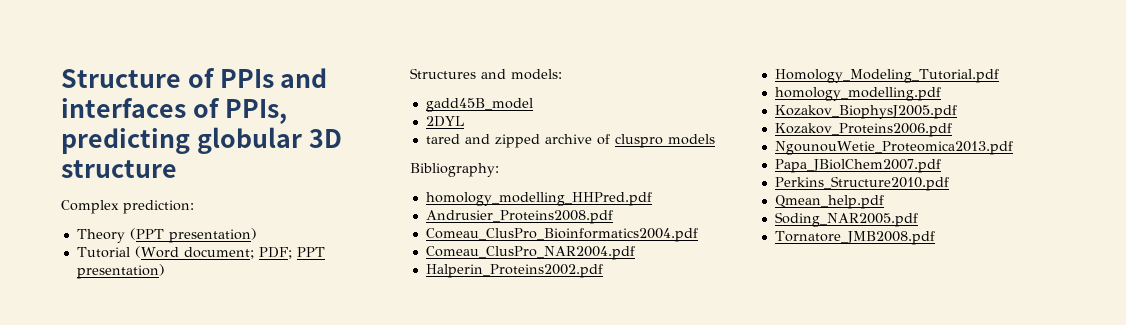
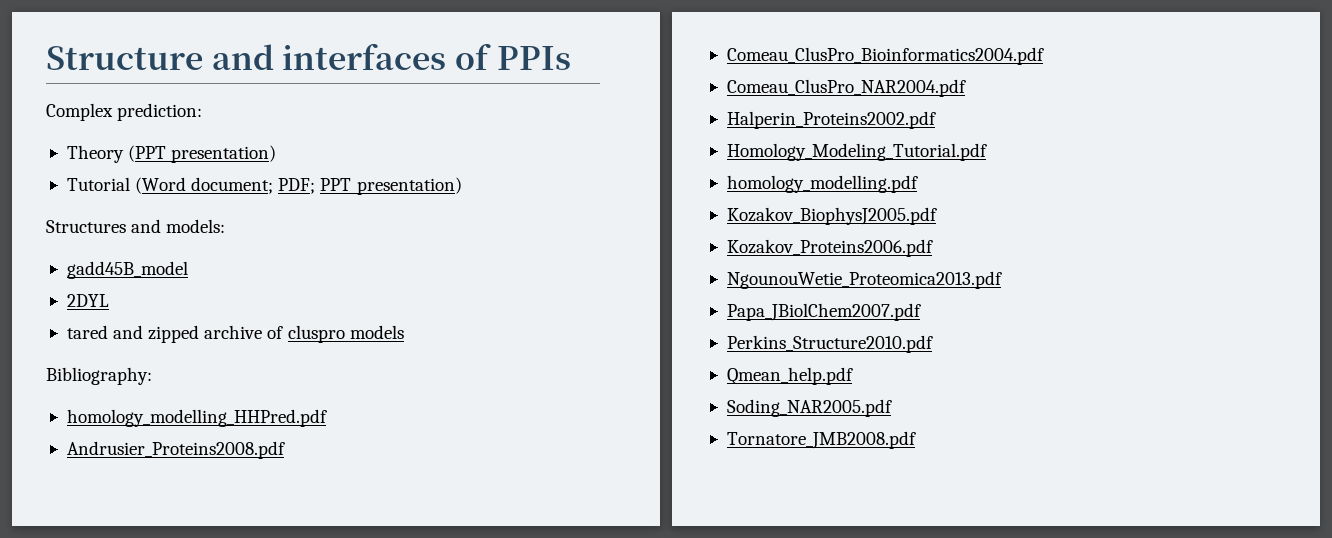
[187,68,274,88] of PPIs -> (203, 58) none
[224,99,287,124] [61,127,342,154] [61,160,177,178] PPIs, predicting globular 3D structure -> [496,46,571,70] PPIs

